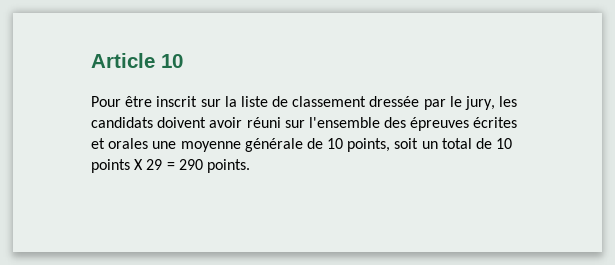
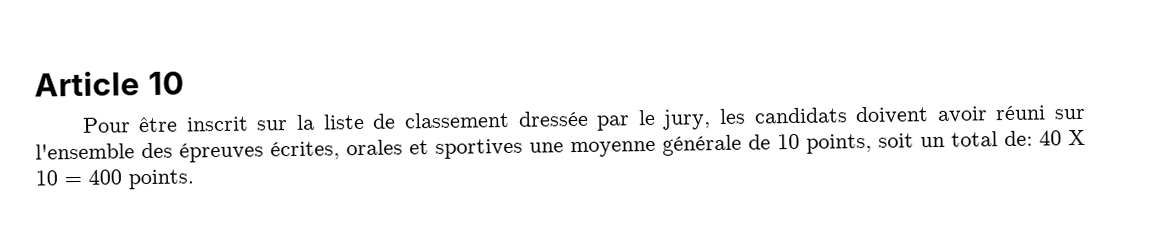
[473,117,518,128] [91,138,149,149] écrites et orales -> [270,138,523,161] écrites, orales et sportives
[476,138,513,149] [91,159,203,173] de 10 points X 29 = 290 -> [1004,129,1086,147] [35,169,122,186] de: 40 X 10 = 400

